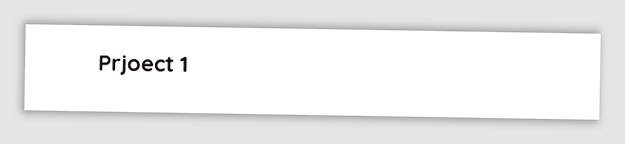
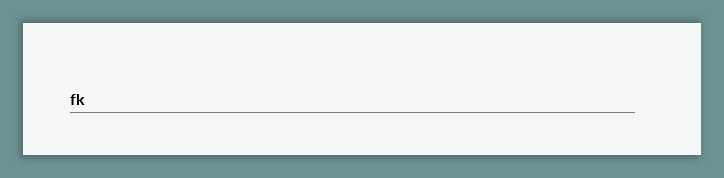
[97,54,189,76] Prjoect 1 -> [70,94,85,105] fk

